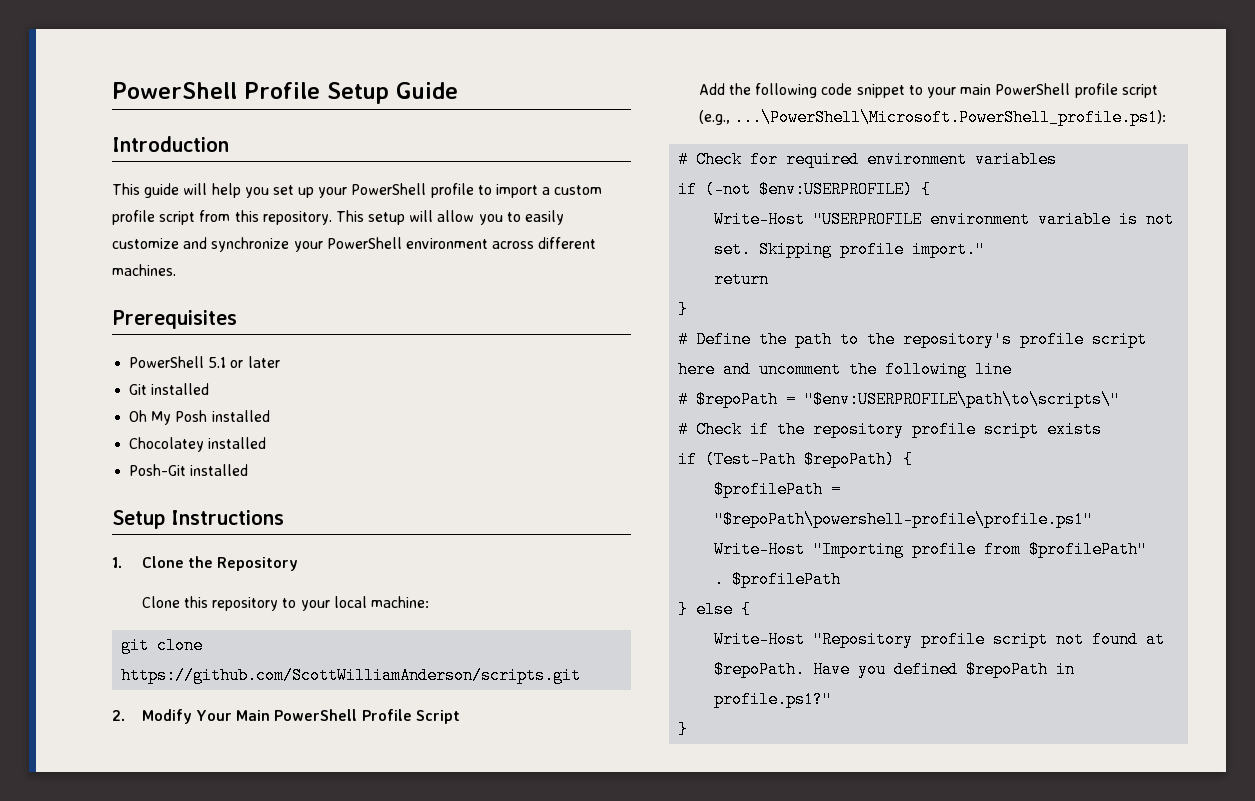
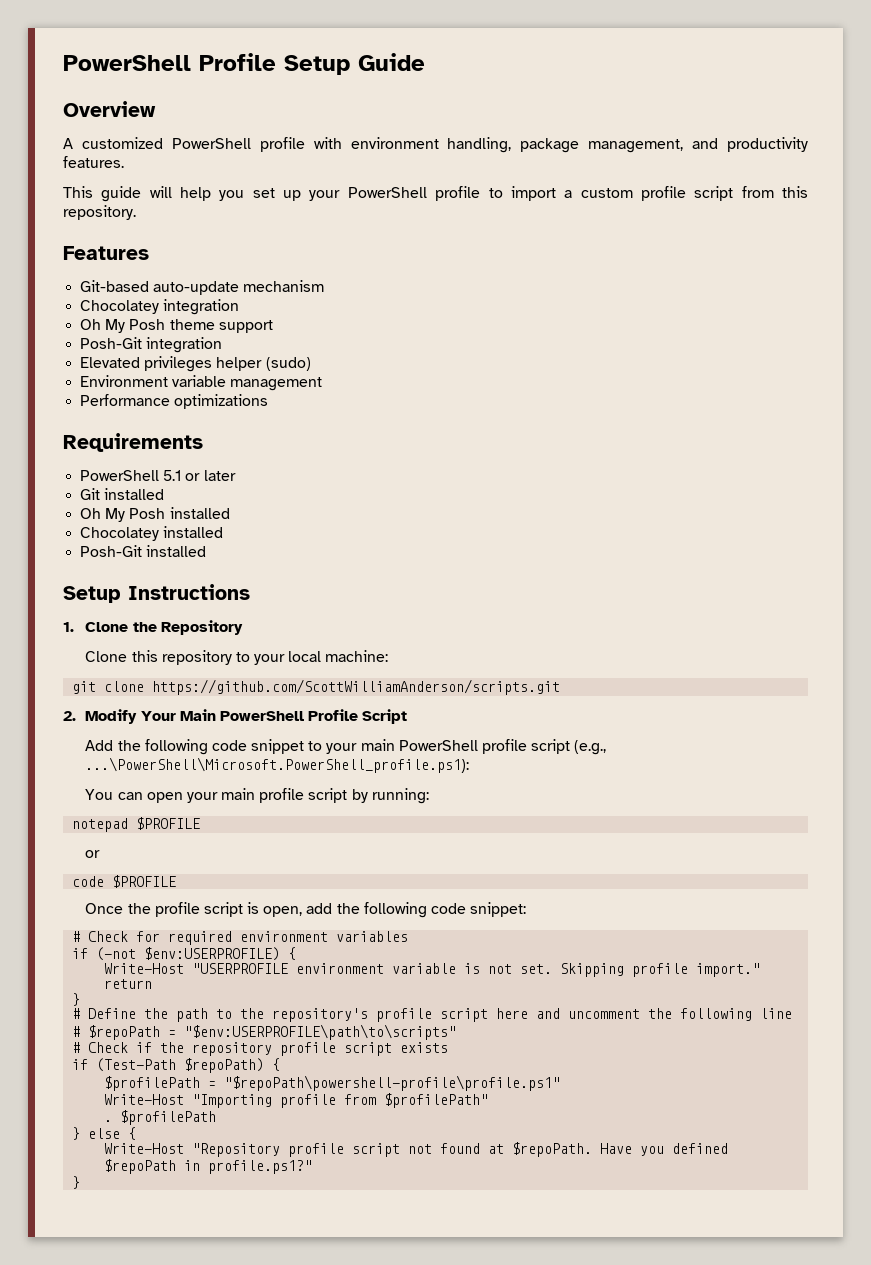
[112,136,229,152] Introduction -> [63,101,156,117] [63,137,808,153] [63,156,124,168] Overview // A customized PowerShell profile with environment handling, package management, and productivity features.
[335,210,565,225] [112,237,597,252] [112,264,176,276] [112,310,237,329] This setup will allow you to easily customize and synchronize your PowerShell environment across different machines. // Prerequisites -> [63,246,149,260] [80,280,325,295] [80,299,240,315] [80,319,273,333] [80,337,223,353] [80,356,311,372] [80,375,323,391] [80,394,269,409] [63,433,203,452] // Features // Git-based auto-update mechanism // Chocolatey integration // Oh My Posh theme support // Posh-Git integration // Elevated privileges helper (sudo) // Environment variable management // Performance optimizations // Requirements
(1167, 117) none -> [85,788,429,804] [72,817,201,832] [85,850,101,858] [72,875,177,888] [85,902,527,918] // You can open your main profile script by running: // notepad $PROFILE // or // code $PROFILE // Once the profile script is open, add the following code snippet:
[804,391,1121,408] "$env:USERPROFILE\path\to\scripts\" -> [184,1024,457,1040] "$env:USERPROFILE\path\to\scripts"

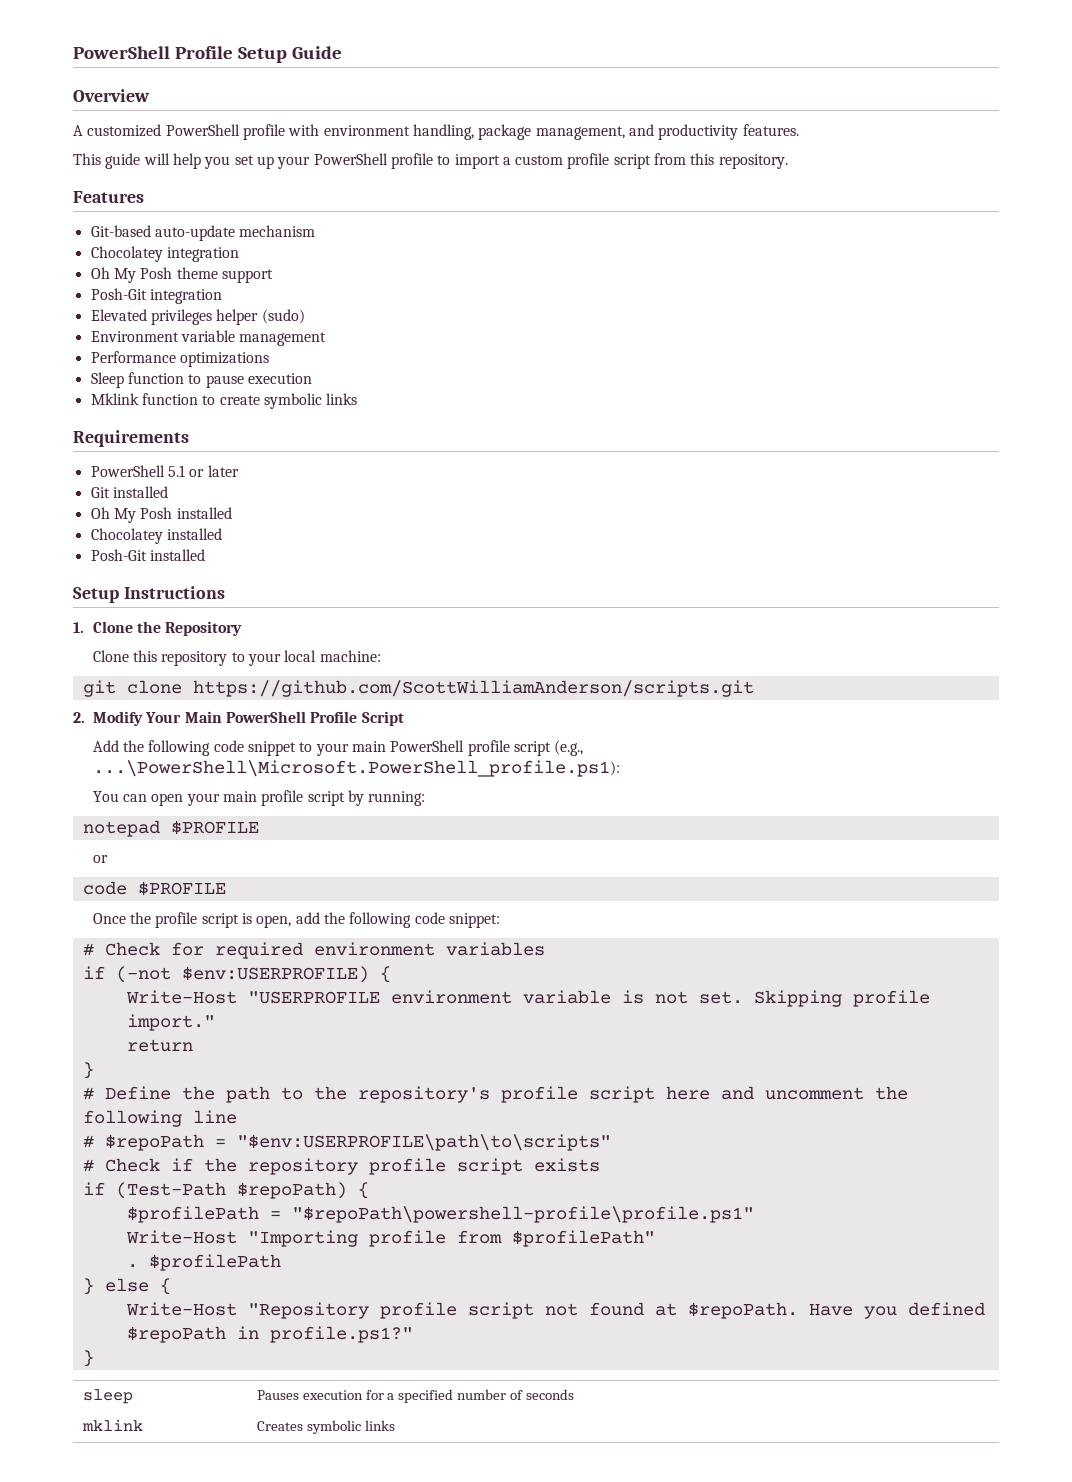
(269, 401) none -> [90,372,312,388] [90,393,358,409] // Sleep function to pause execution // Mklink function to create symbolic links
(81, 1182) none -> [82,1389,133,1404] [256,1389,575,1403] [81,1419,143,1431] [256,1420,395,1434] // sleep | Pauses execution for a specified number of seconds // mklink | Creates symbolic links

